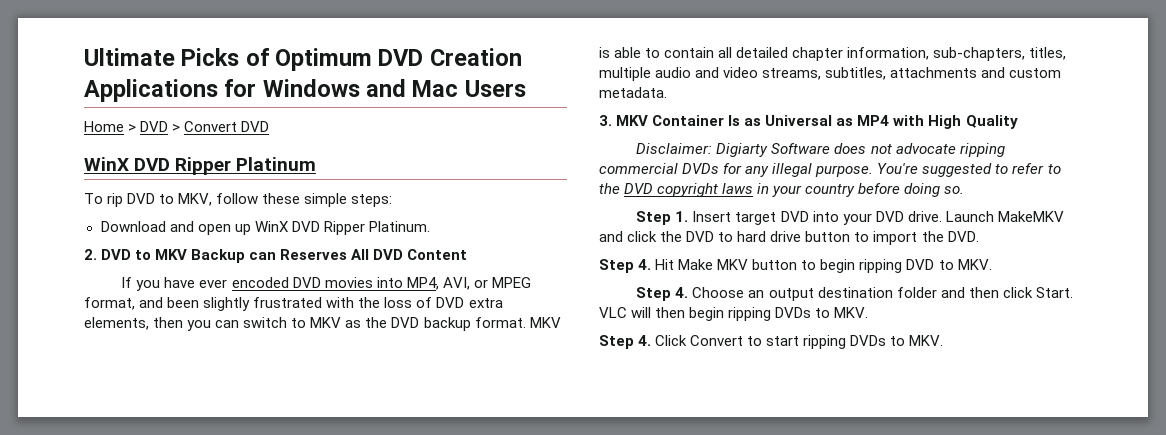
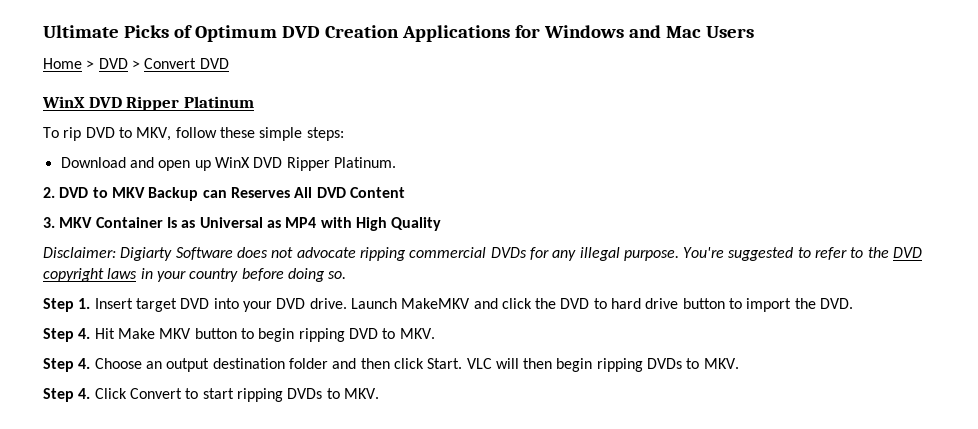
[121,277,531,291] [84,297,503,311] [84,317,561,331] [599,47,1067,61] [599,67,1062,81] [599,87,667,98] // If you have ever encoded DVD movies into MP4, AVI, or MPEG format, and been slightly frustrated with the loss of DVD extra elements, then you can switch to MKV as the DVD backup format. MKV is able to contain all detailed chapter information, sub-chapters, titles, multiple audio and video streams, subtitles, attachments and custom metadata. -> (405, 192) none

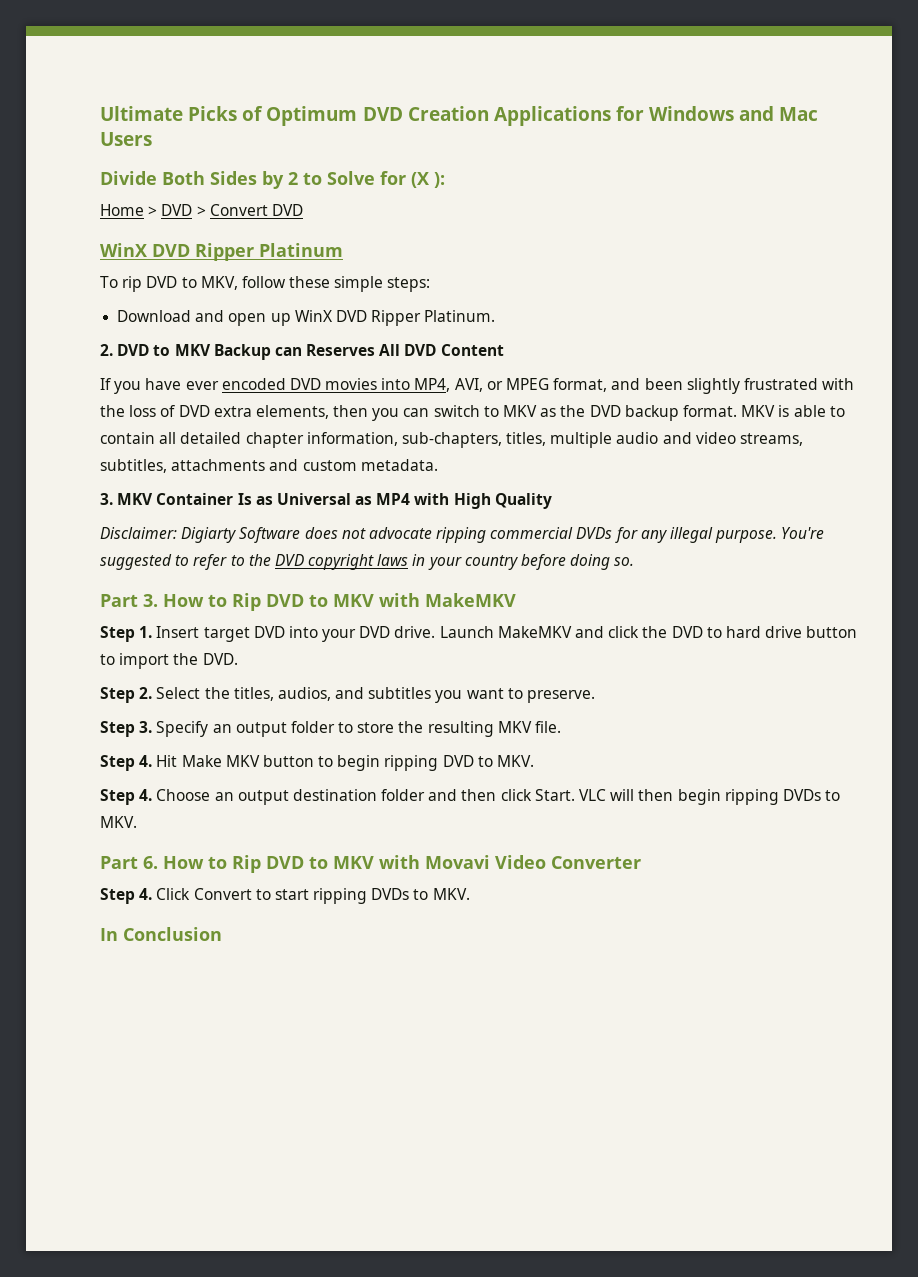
(754, 32) none -> [100,171,445,189] // Divide Both Sides by 2 to Solve for (X ):
(405, 192) none -> [100,378,855,394] [100,405,845,421] [100,432,804,448] [100,459,438,473] // If you have ever encoded DVD movies into MP4, AVI, or MPEG format, and been slightly frustrated with the loss of DVD extra elements, then you can switch to MKV as the DVD backup format. MKV is able to contain all detailed chapter information, sub-chapters, titles, multiple audio and video streams, subtitles, attachments and custom metadata.
(347, 275) none -> [100,593,516,611] // Part 3. How to Rip DVD to MKV with MakeMKV
(854, 303) none -> [100,687,596,703] [100,721,562,737] // Step 2. Select the titles, audios, and subtitles you want to preserve. // Step 3. Specify an output folder to store the resulting MKV file.
(739, 363) none -> [100,855,641,873] // Part 6. How to Rip DVD to MKV with Movavi Video Converter
(379, 393) none -> [100,927,222,941] // In Conclusion

